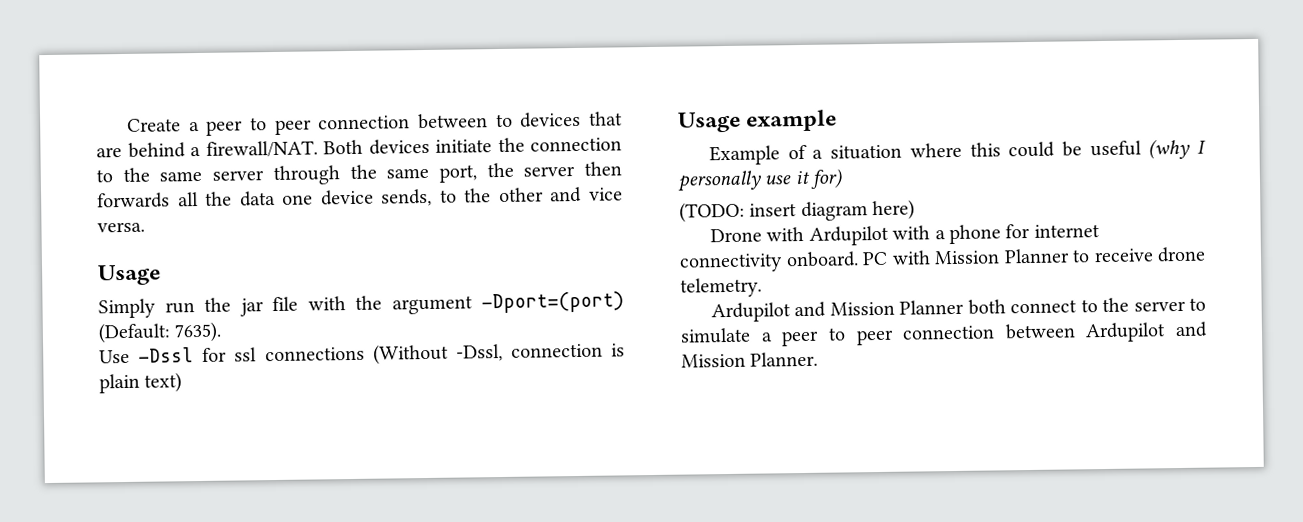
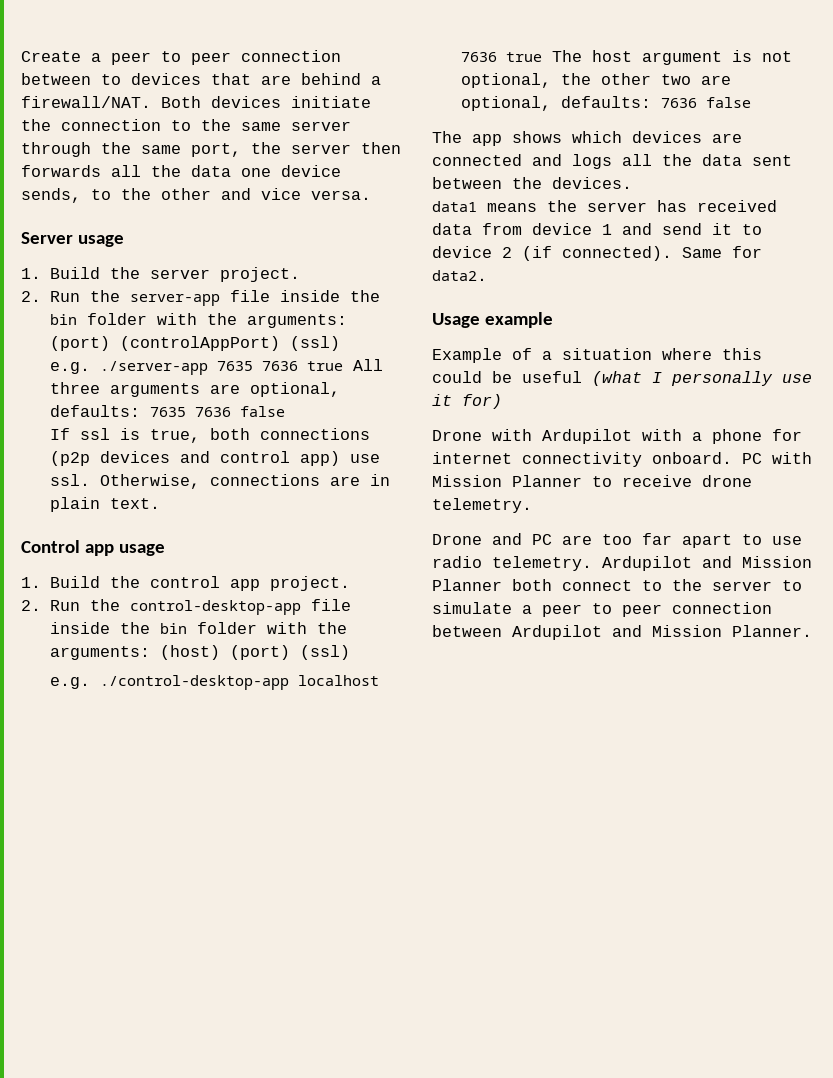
[98,264,161,286] [98,291,624,319] [98,321,223,344] [99,343,625,365] [99,372,183,394] Usage // Simply run the jar file with the argument -Dport=(port) (Default: 7635). // Use -Dssl for ssl connections (Without -Dssl, connection is plain text) -> [21,232,124,247] [21,267,300,282] [21,290,380,306] [49,313,347,328] [49,336,340,351] [49,359,383,375] [49,382,340,397] [49,405,285,417] [49,428,370,443] [49,451,380,466] [49,474,390,489] [49,497,160,512] [21,540,165,556] [21,576,350,591] [21,599,351,615] [49,622,347,634] [49,645,350,660] [49,675,379,690] [460,50,792,65] [460,73,731,88] [460,96,751,111] [432,131,742,146] [432,154,792,169] [432,177,632,189] [432,200,777,212] [432,223,762,235] [432,246,762,261] [432,270,487,281] Server usage // 1. Build the server project. // 2. Run the server-app file inside the bin folder with the arguments: (port) (controlAppPort) (ssl) // e.g. ./server-app 7635 7636 true All three arguments are optional, defaults: 7635 7636 false // If ssl is true, both connections (p2p devices and control app) use ssl. Otherwise, connections are in plain text. // Control app usage // 1. Build the control app project. // 2. Run the control-desktop-app file inside the bin folder with the arguments: (host) (port) (ssl) // e.g. ./control-desktop-app localhost 7636 true The host argument is not optional, the other two are optional, defaults: 7636 false // The app shows which devices are connected and logs all the data sent between the devices. // data1 means the server has received data from device 1 and send it to device 2 (if connected). Same for data2.
[1148,138,1191,160] (why -> [592,371,642,386] (what
[679,199,916,223] // (TODO: insert diagram here) -> (502, 401) none
(762, 287) none -> [432,533,802,548] [432,556,592,571] Drone and PC are too far apart to use radio telemetry.

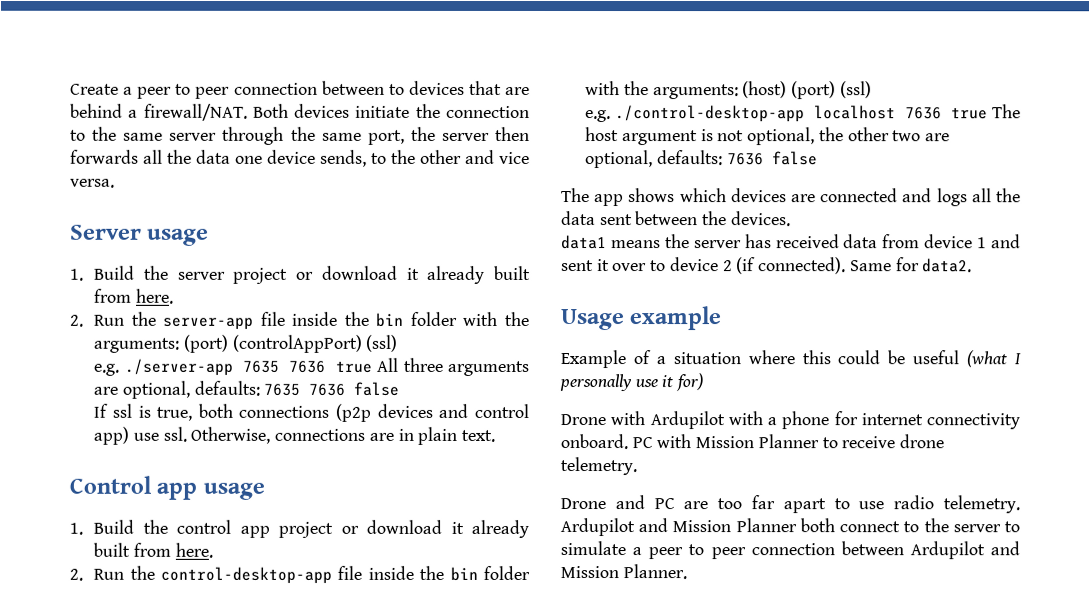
[219,267,300,282] project. -> [233,265,531,284] [94,288,174,304] project or download it already built from here.
[269,576,350,591] project. -> [278,519,529,538] [93,542,213,558] project or download it already built from here.
[662,223,732,235] send it -> [561,259,648,272] sent it over

